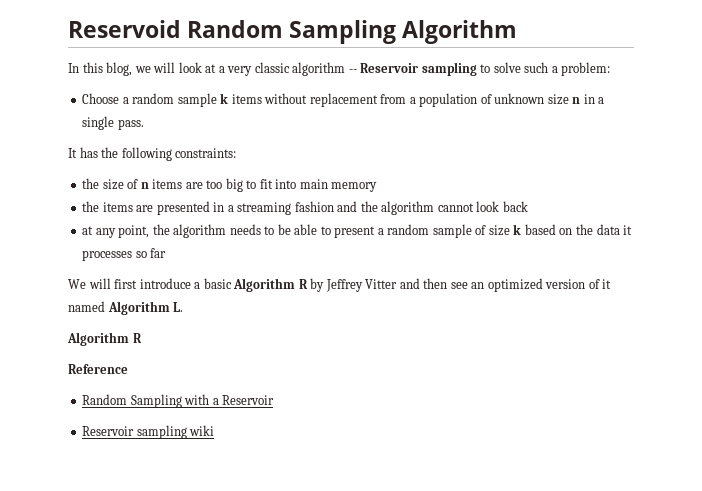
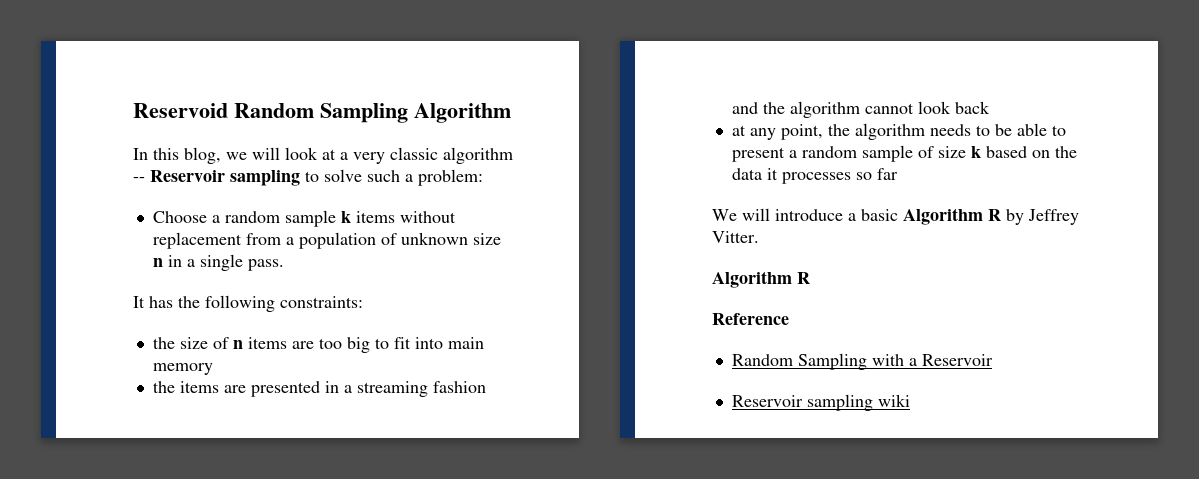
[114,279,138,289] first -> (770, 214) none
[365,278,612,292] [68,301,184,315] Vitter and then see an optimized version of it named Algorithm L. -> [712,231,759,243] Vitter.

